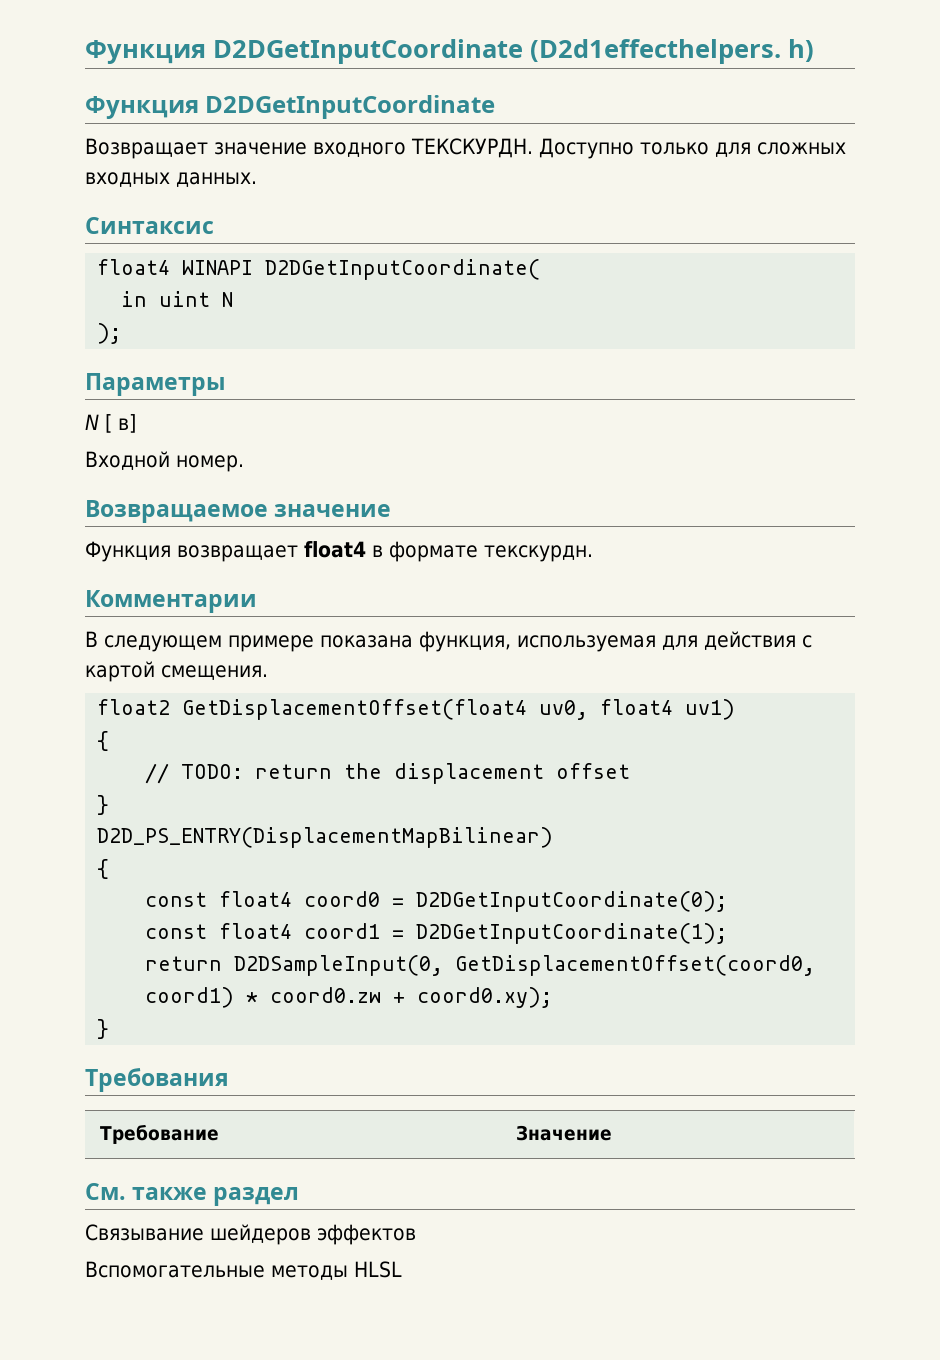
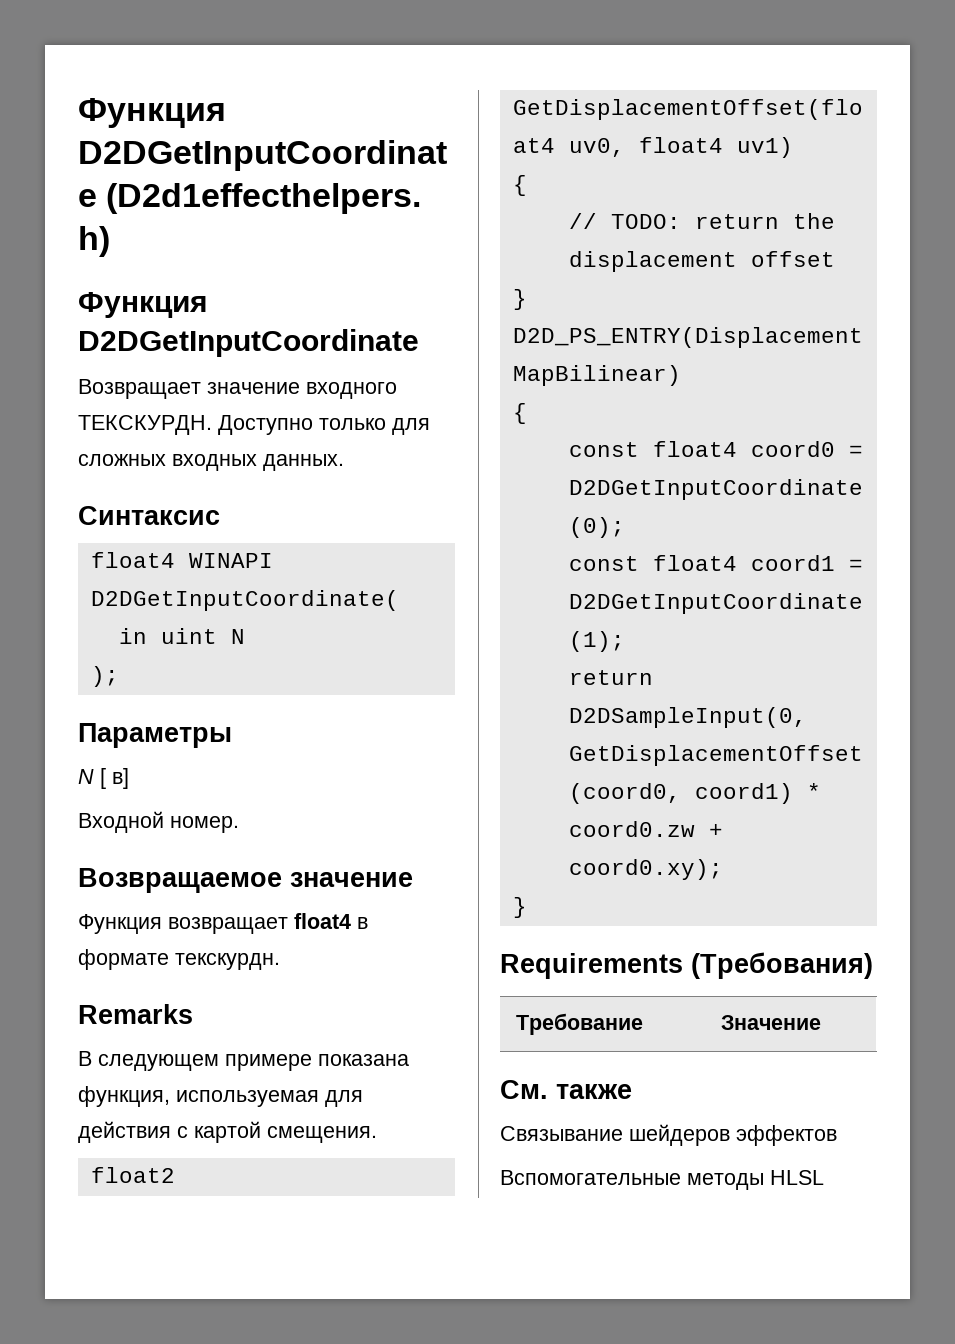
[85,590,257,613] Комментарии -> [78,1004,193,1024] Remarks
[85,1068,229,1092] Требования -> [500,952,873,979] Requirements (Требования)
[213,1187,300,1206] раздел -> (632, 1091) none

